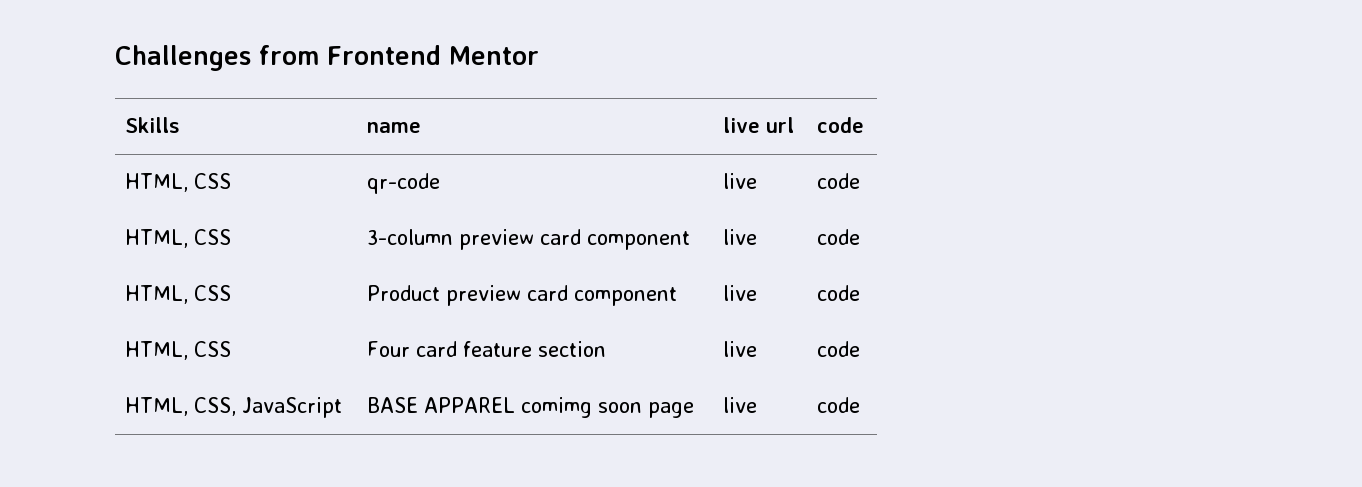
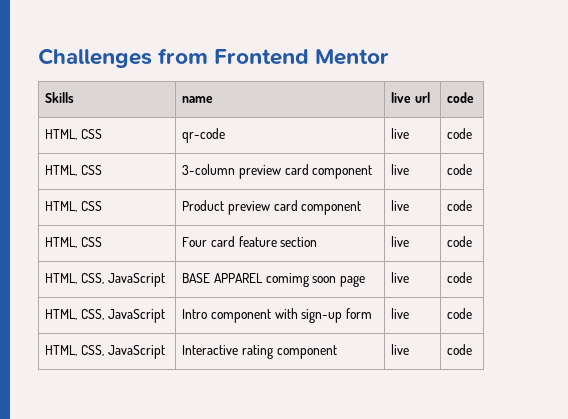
(861, 405) none -> [45,309,165,323] [182,308,372,323] [391,308,410,319] [447,308,473,319] [45,345,165,359] [182,345,337,359] [391,344,410,355] [447,344,473,355] // HTML, CSS, JavaScript | Intro component with sign-up form | live | code // HTML, CSS, JavaScript | Interactive rating component | live | code

